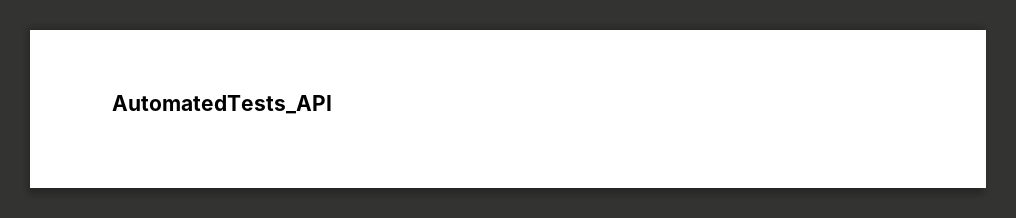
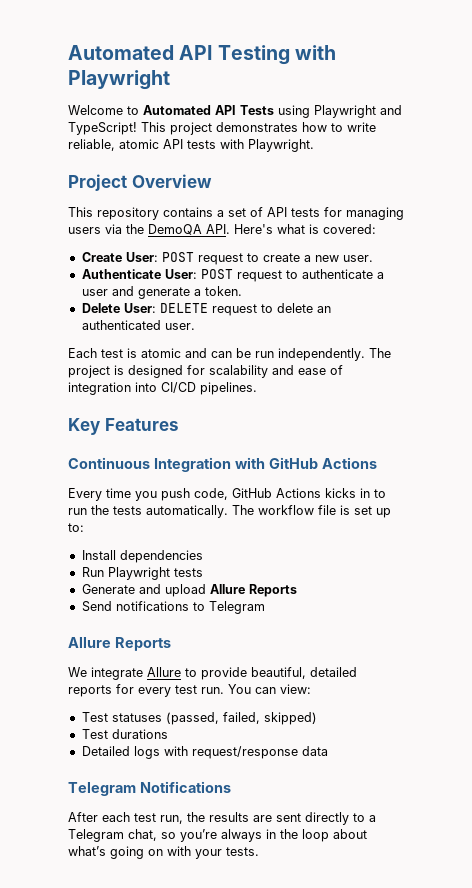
[112,95,332,114] AutomatedTests_API -> [68,45,336,65] [68,70,170,90] [68,105,402,118] [68,122,376,135] [68,139,314,152] [68,174,212,191] [68,207,404,220] [68,224,376,235] [81,252,373,265] [81,269,384,282] [81,286,242,299] [81,303,331,316] [81,320,195,330] [68,348,391,361] [68,365,343,378] [68,382,257,395] [68,418,179,435] [68,457,377,472] [68,488,386,501] [68,505,391,518] [68,523,84,532] [81,550,203,563] [81,567,203,580] [81,584,297,597] [81,601,265,614] [68,637,171,651] [68,667,357,680] [68,684,311,697] [81,712,317,725] [81,729,168,739] [81,746,328,759] [68,781,231,796] [68,812,376,825] [68,829,367,842] [68,846,259,859] Automated API Testing with Playwright // Welcome to Automated API Tests using Playwright and TypeScript! This project demonstrates how to write reliable, atomic API tests with Playwright. // Project Overview // This repository contains a set of API tests for managing users via the DemoQA API. Here's what is covered: // Create User: POST request to create a new user. // Authenticate User: POST request to authenticate a user and generate a token. // Delete User: DELETE request to delete an authenticated user. // Each test is atomic and can be run independently. The project is designed for scalability and ease of integration into CI/CD pipelines. // Key Features // Continuous Integration with GitHub Actions // Every time you push code, GitHub Actions kicks in to run the tests automatically. The workflow file is set up to: // Install dependencies // Run Playwright tests // Generate and upload Allure Reports // Send notifications to Telegram // Allure Reports // We integrate Allure to provide beautiful, detailed reports for every test run. You can view: // Test statuses (passed, failed, skipped) // Test durations // Detailed logs with request/response data // Telegram Notifications // After each test run, the results are sent directly to a Telegram chat, so you’re always in the loop about what’s going on with your tests.

